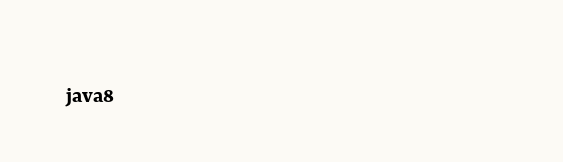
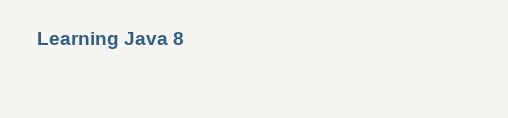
[65,88,114,107] java8 -> [37,32,185,49] Learning Java 8

